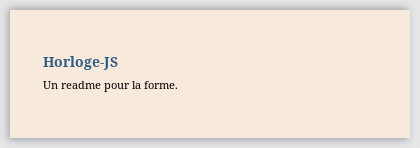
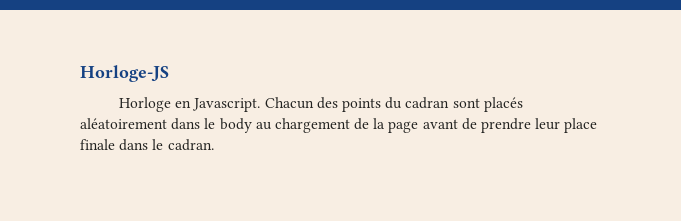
[43,81,178,92] Un readme pour la forme. -> [119,97,523,112] [80,118,598,133] [80,139,214,151] Horloge en Javascript. Chacun des points du cadran sont placés aléatoirement dans le body au chargement de la page avant de prendre leur place finale dans le cadran.

